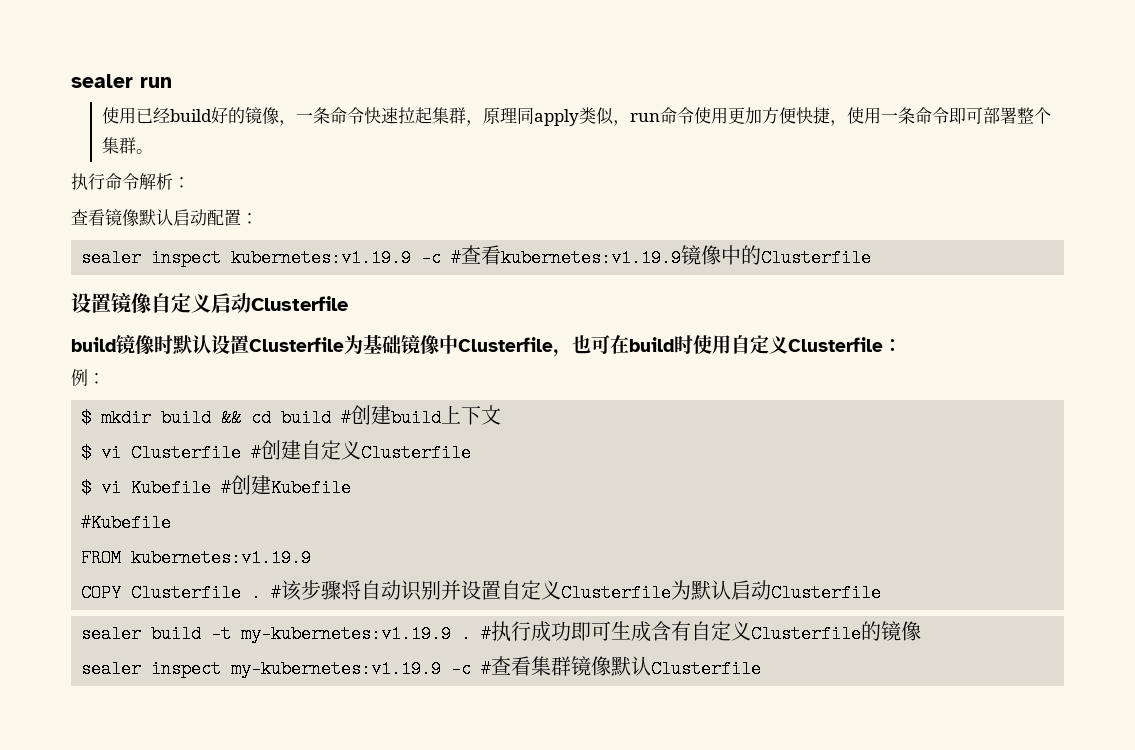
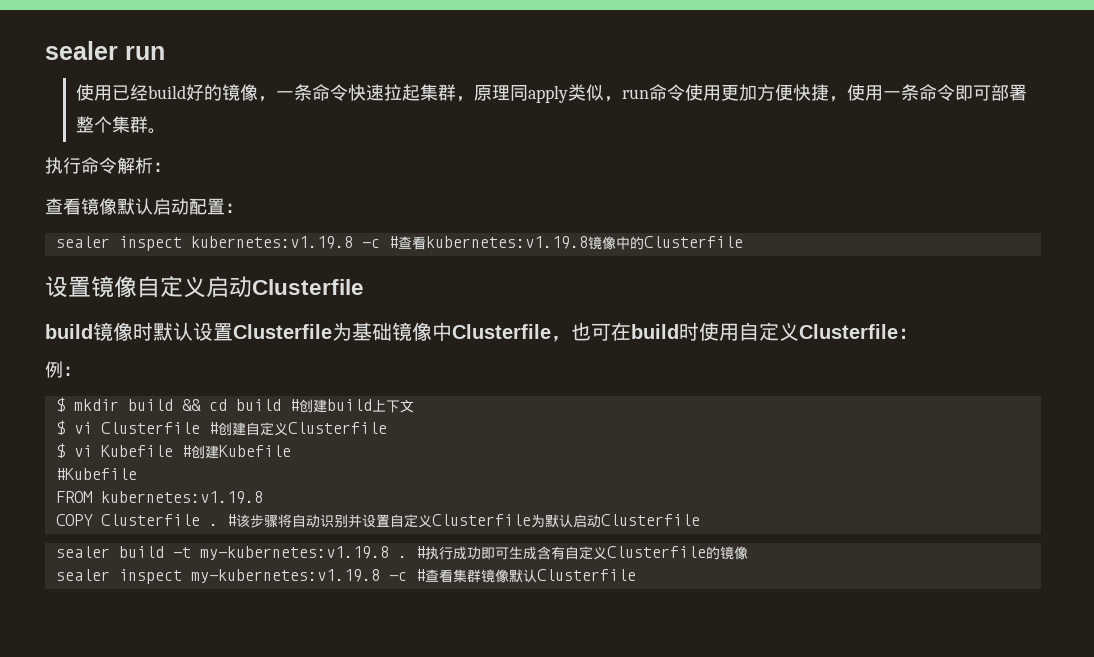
[231,245,682,267] kubernetes:v1.19.9 -c #查看kubernetes:v1.19.9 -> [190,236,588,250] kubernetes:v1.19.8 -c #查看kubernetes:v1.19.8
[131,549,312,567] kubernetes:v1.19.9 -> [100,491,263,504] kubernetes:v1.19.8
[241,625,452,643] my-kubernetes:v1.19.9 -> [199,546,389,560] my-kubernetes:v1.19.8
[231,660,442,678] my-kubernetes:v1.19.9 -> [190,569,380,583] my-kubernetes:v1.19.8

